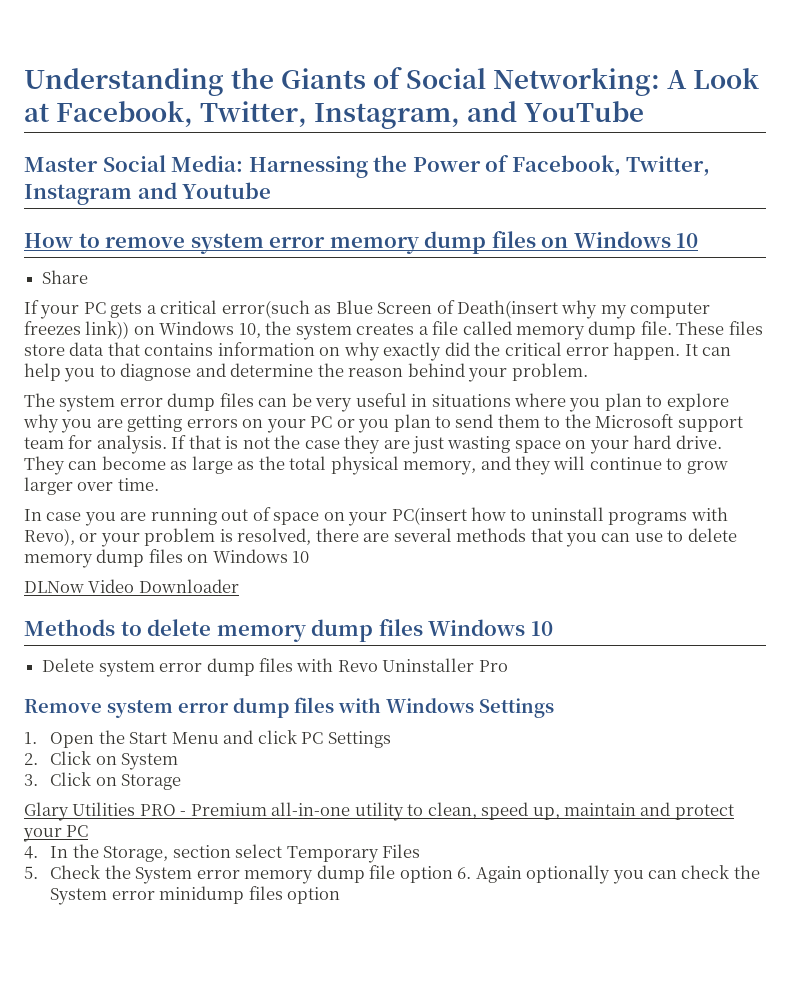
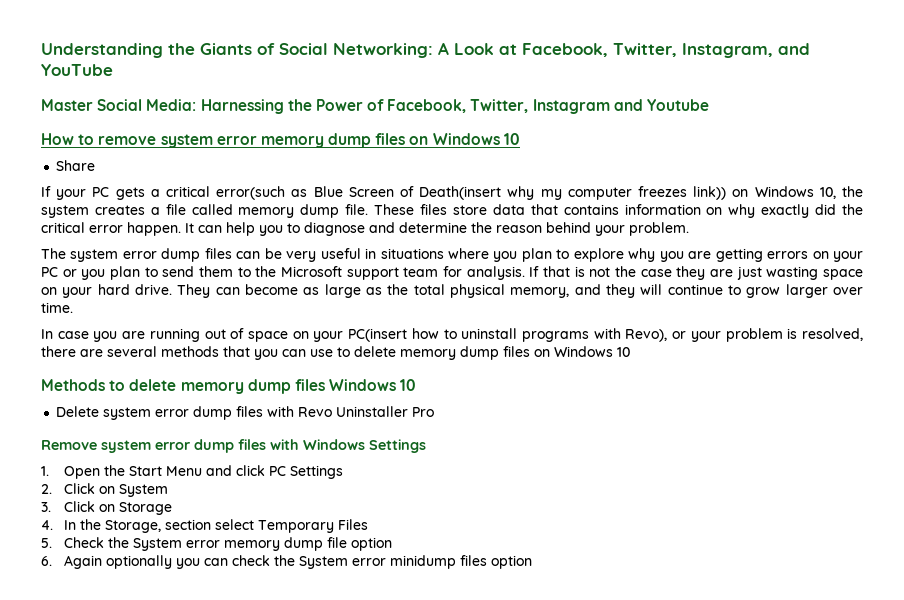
[24,579,239,593] // DLNow Video Downloader -> (630, 352) none
[24,802,734,821] [23,825,89,842] // Glary Utilities PRO - Premium all-in-one utility to clean, speed up, maintain and protect your PC -> (173, 508) none
(453, 874) none -> (393, 544) //

